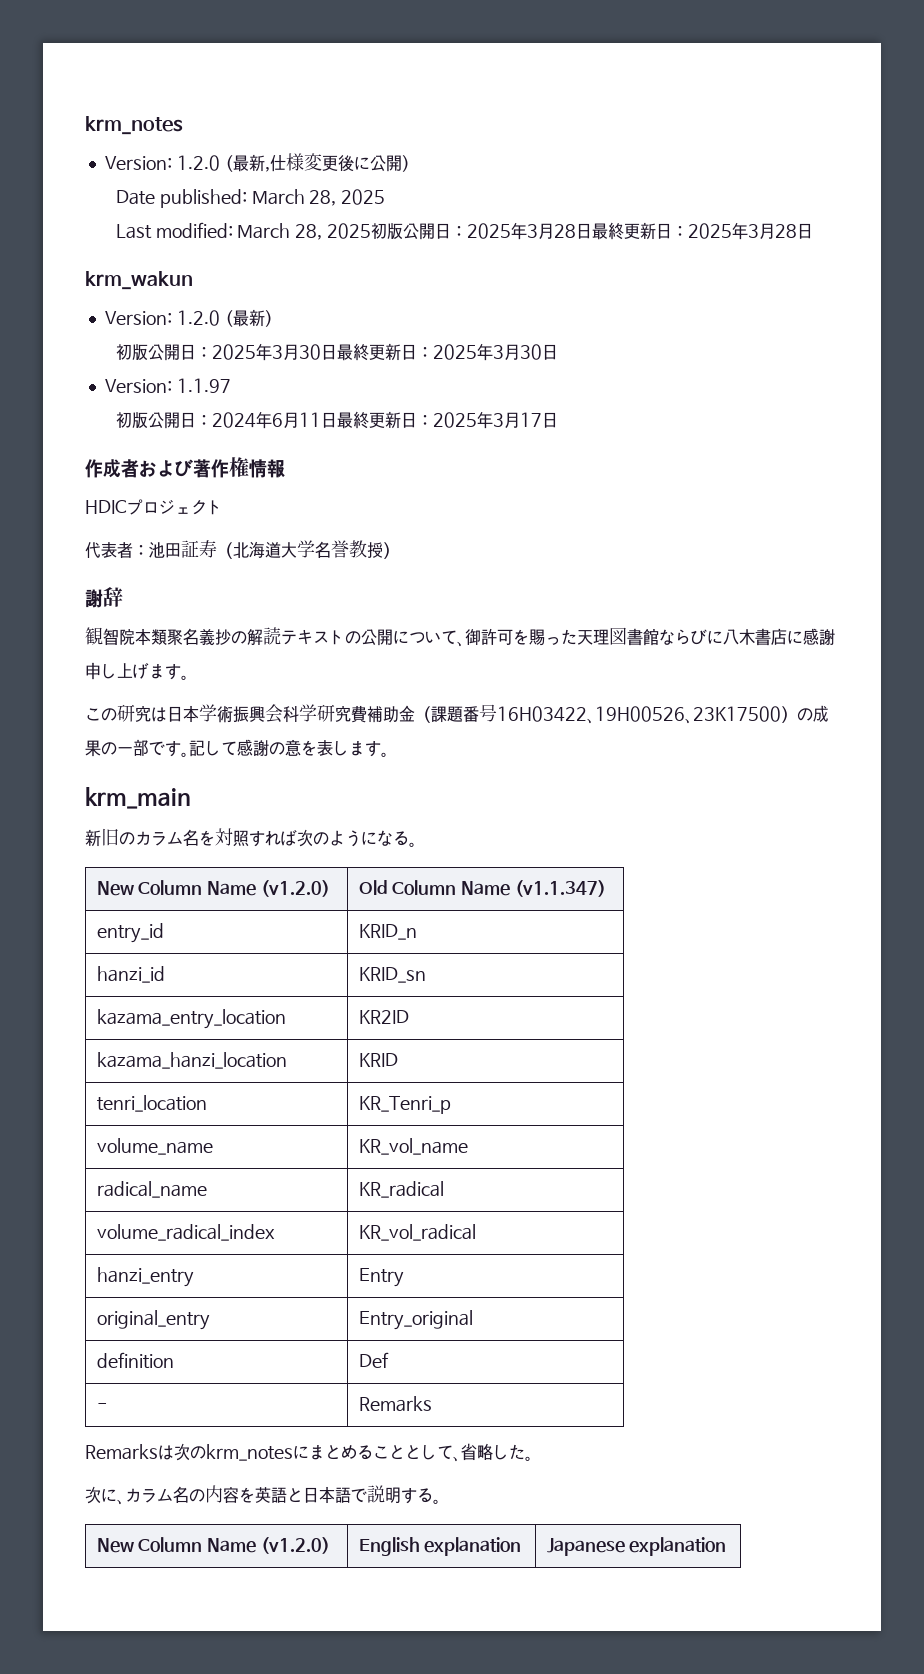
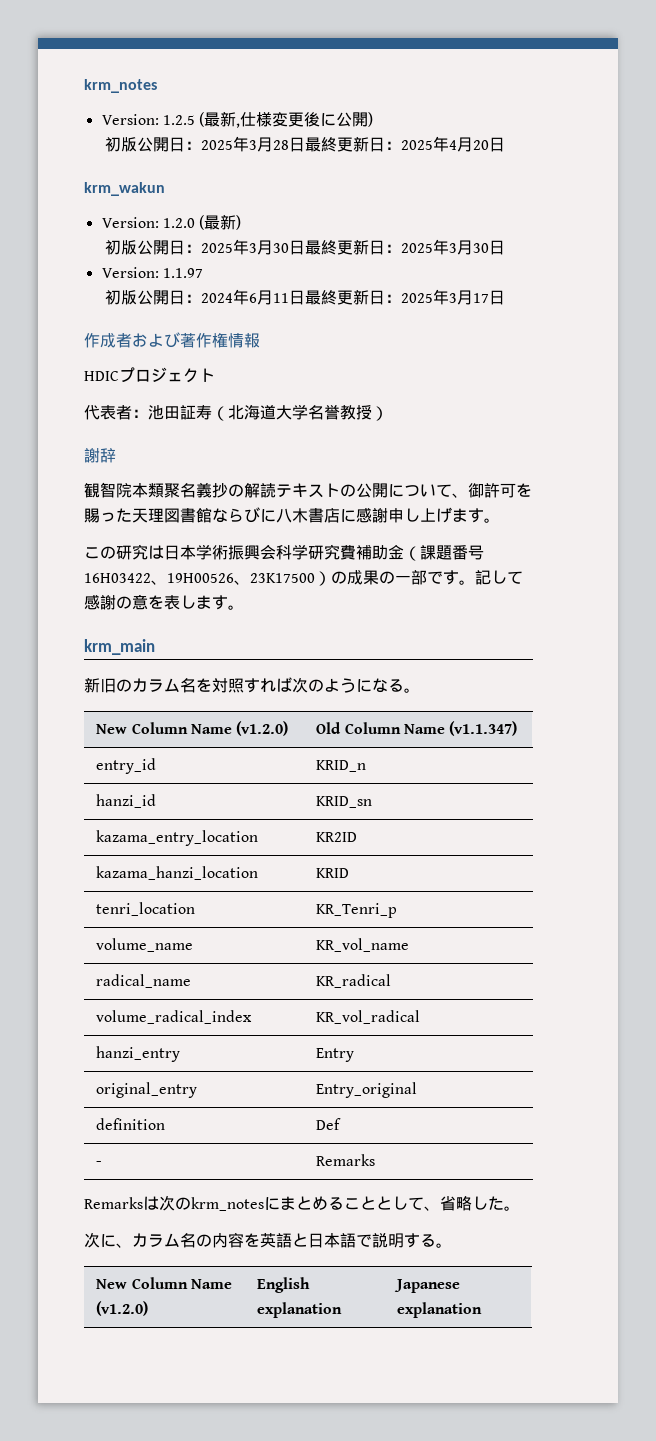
[176,155,220,171] 1.2.0 -> [162,115,195,125] 1.2.5
[115,189,386,208] [115,222,372,240] Date published: March 28, 2025 // Last modified: March 28, 2025 -> (374, 119) none
[748,223,798,240] 3月28 -> [448,137,489,152] 4月20

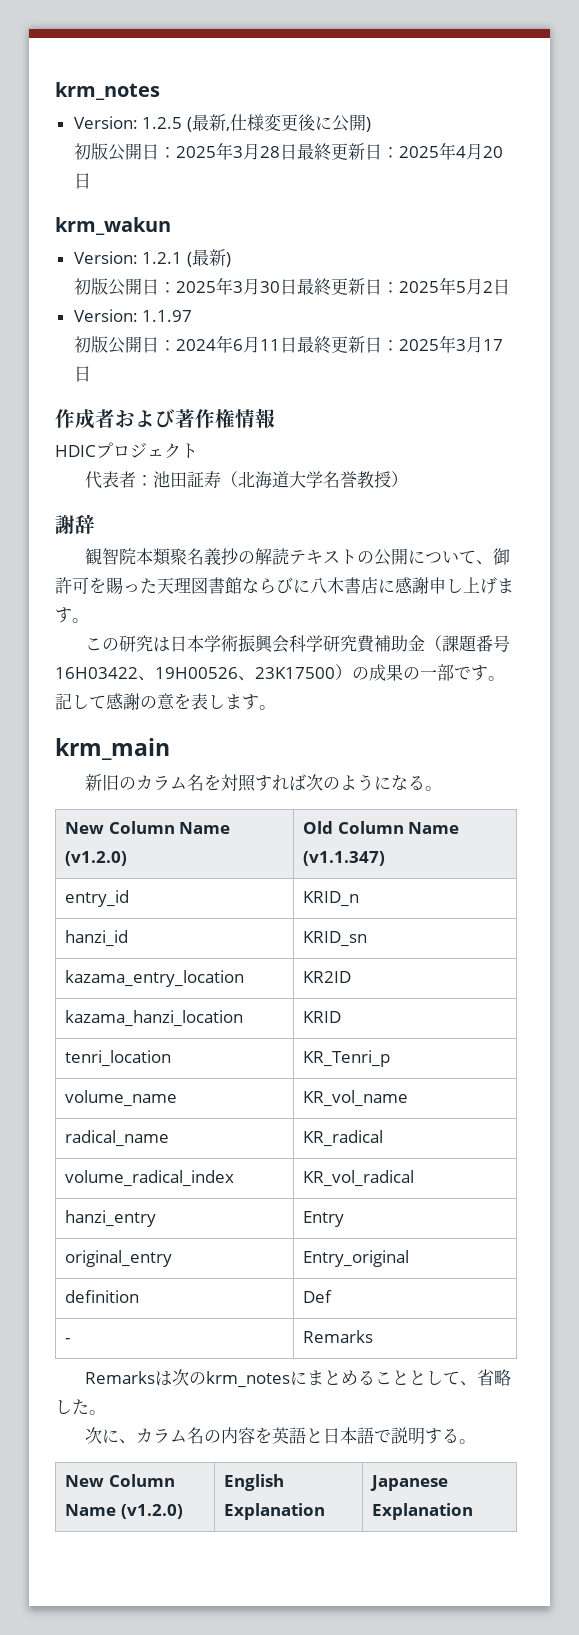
[162,218,195,228] 1.2.0 -> [142,252,183,264] 1.2.1
[448,240,489,255] 3月30 -> [456,278,494,295] 5月2
[257,1302,343,1318] explanation -> [223,1503,325,1520] Explanation
[397,1302,483,1318] explanation -> [371,1503,473,1520] Explanation

